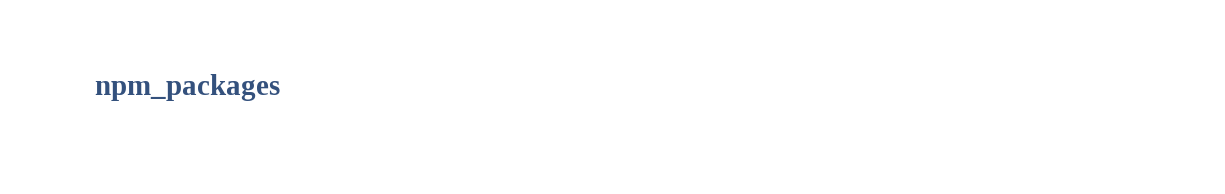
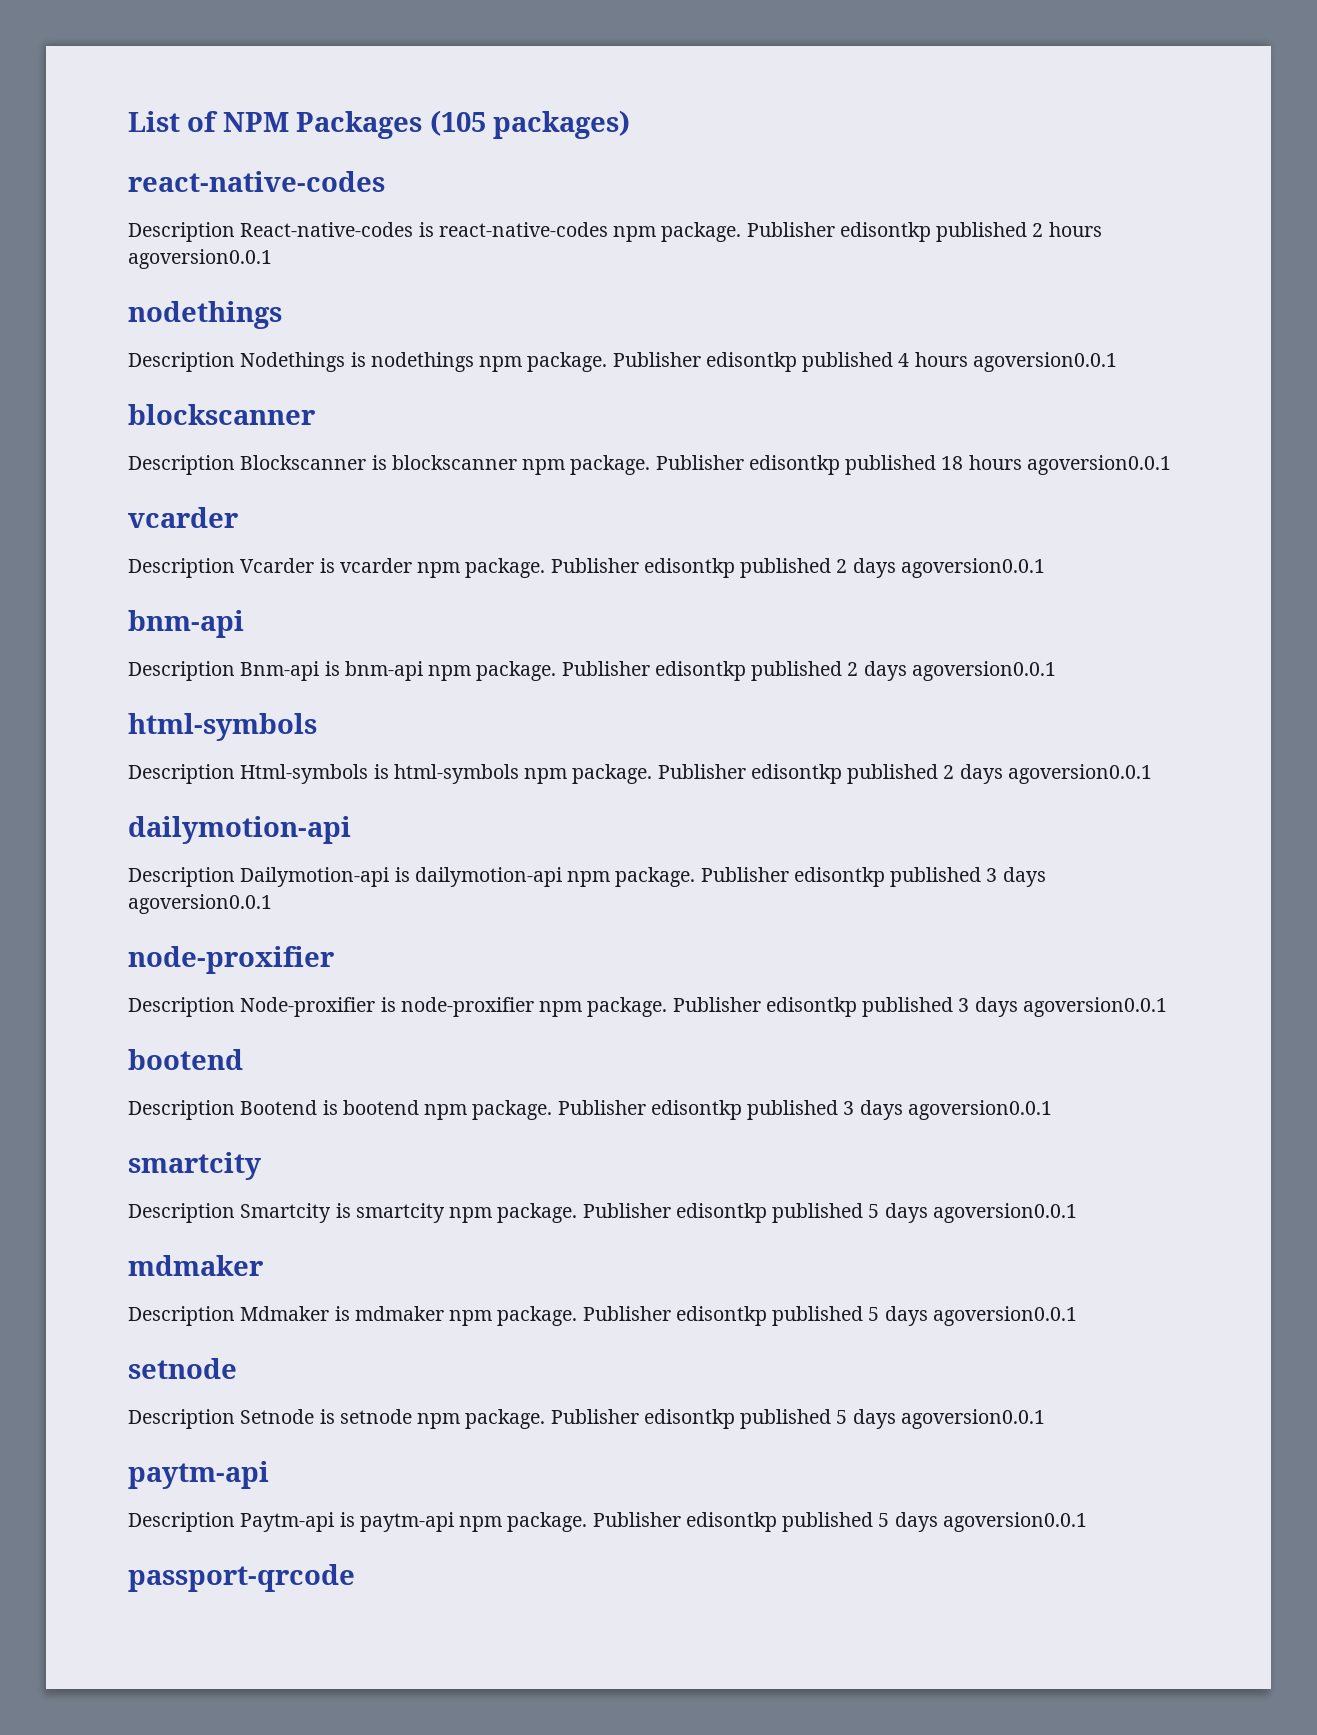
[95,74,280,101] npm_packages -> [128,110,631,139] [128,171,385,192] [128,222,1102,242] [128,249,272,269] [128,301,282,329] [128,352,1117,372] [128,404,315,425] [128,455,1171,475] [128,507,238,528] [128,558,1045,578] [128,610,244,638] [128,661,1056,681] [128,713,317,741] [128,764,1152,784] [128,816,351,844] [128,867,1046,887] [128,894,272,914] [128,946,334,974] [128,997,1167,1017] [128,1049,243,1070] [128,1100,1052,1120] [128,1152,261,1180] [128,1203,1077,1223] [128,1255,263,1276] [128,1306,1077,1326] [128,1358,237,1379] [128,1409,1045,1429] [128,1461,269,1489] [128,1512,1087,1532] [128,1564,355,1592] List of NPM Packages (105 packages) // react-native-codes // Description React-native-codes is react-native-codes npm package. Publisher edisontkp published 2 hours agoversion0.0.1 // nodethings // Description Nodethings is nodethings npm package. Publisher edisontkp published 4 hours agoversion0.0.1 // blockscanner // Description Blockscanner is blockscanner npm package. Publisher edisontkp published 18 hours agoversion0.0.1 // vcarder // Description Vcarder is vcarder npm package. Publisher edisontkp published 2 days agoversion0.0.1 // bnm-api // Description Bnm-api is bnm-api npm package. Publisher edisontkp published 2 days agoversion0.0.1 // html-symbols // Description Html-symbols is html-symbols npm package. Publisher edisontkp published 2 days agoversion0.0.1 // dailymotion-api // Description Dailymotion-api is dailymotion-api npm package. Publisher edisontkp published 3 days agoversion0.0.1 // node-proxifier // Description Node-proxifier is node-proxifier npm package. Publisher edisontkp published 3 days agoversion0.0.1 // bootend // Description Bootend is bootend npm package. Publisher edisontkp published 3 days agoversion0.0.1 // smartcity // Description Smartcity is smartcity npm package. Publisher edisontkp published 5 days agoversion0.0.1 // mdmaker // Description Mdmaker is mdmaker npm package. Publisher edisontkp published 5 days agoversion0.0.1 // setnode // Description Setnode is setnode npm package. Publisher edisontkp published 5 days agoversion0.0.1 // paytm-api // Description Paytm-api is paytm-api npm package. Publisher edisontkp published 5 days agoversion0.0.1 // passport-qrcode

